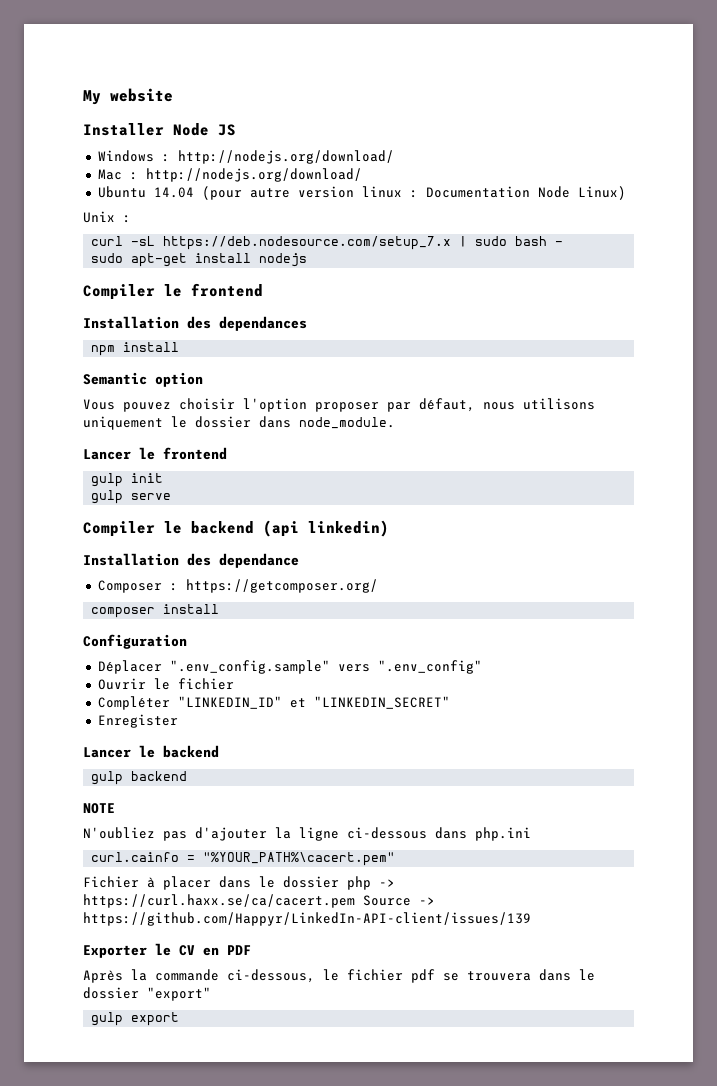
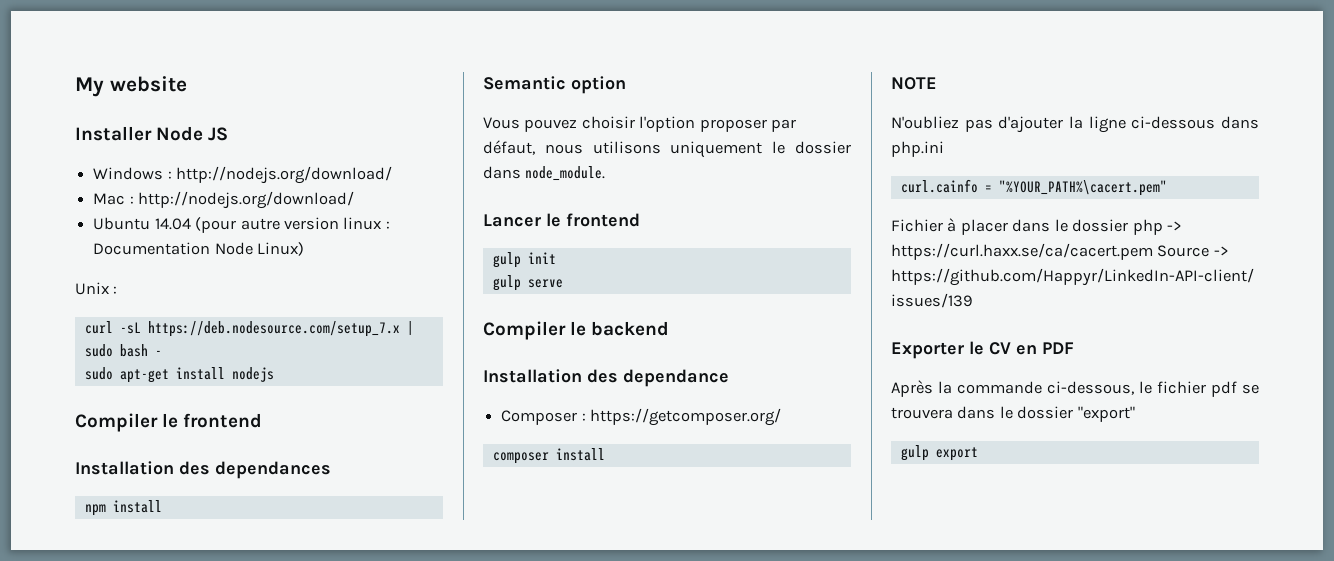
[263,520,389,537] (api linkedin) -> (670, 328) none
[83,634,187,649] [97,660,482,674] [97,678,234,690] [97,696,450,710] [97,714,178,728] [83,745,219,758] [91,771,188,785] // Configuration // Déplacer ".env_config.sample" vers ".env_config" // Ouvrir le fichier // Compléter "LINKEDIN_ID" et "LINKEDIN_SECRET" // Enregister // Lancer le backend // gulp backend -> (605, 454) none

